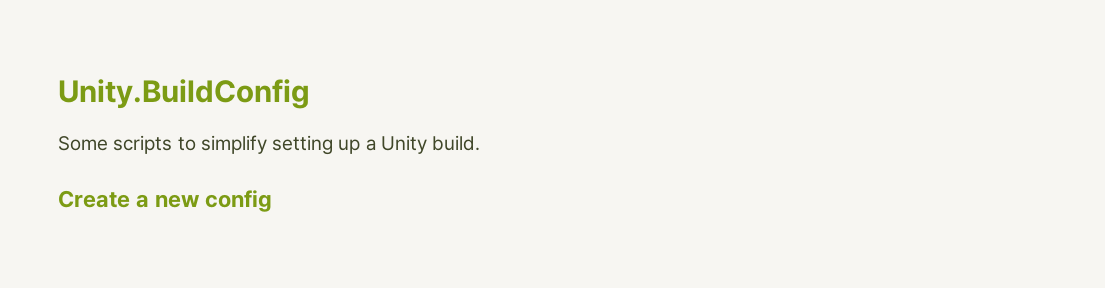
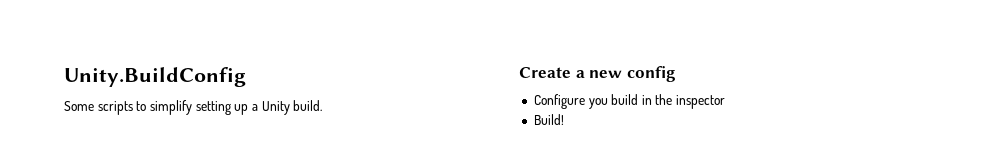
(273, 201) none -> [533,94,726,109] [533,114,564,125] // Configure you build in the inspector // Build!

